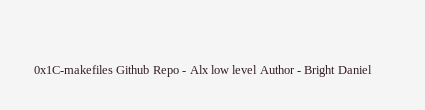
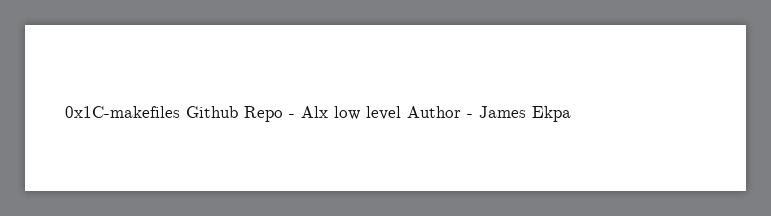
[304,65,372,77] Bright Daniel -> [479,106,571,122] James Ekpa

